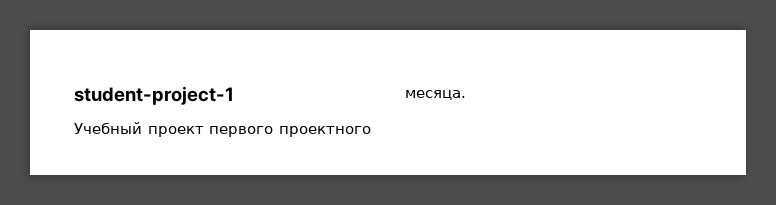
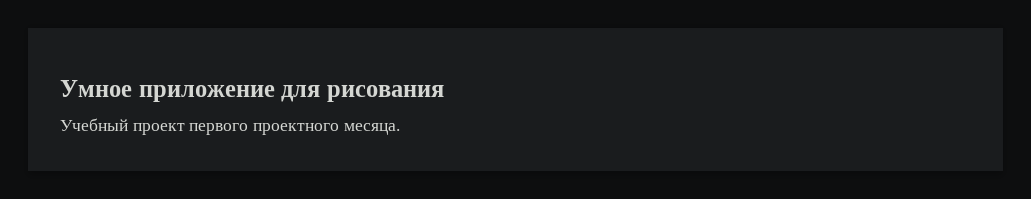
[74,86,234,105] student-project-1 -> [60,80,444,102] Умное приложение для рисования

